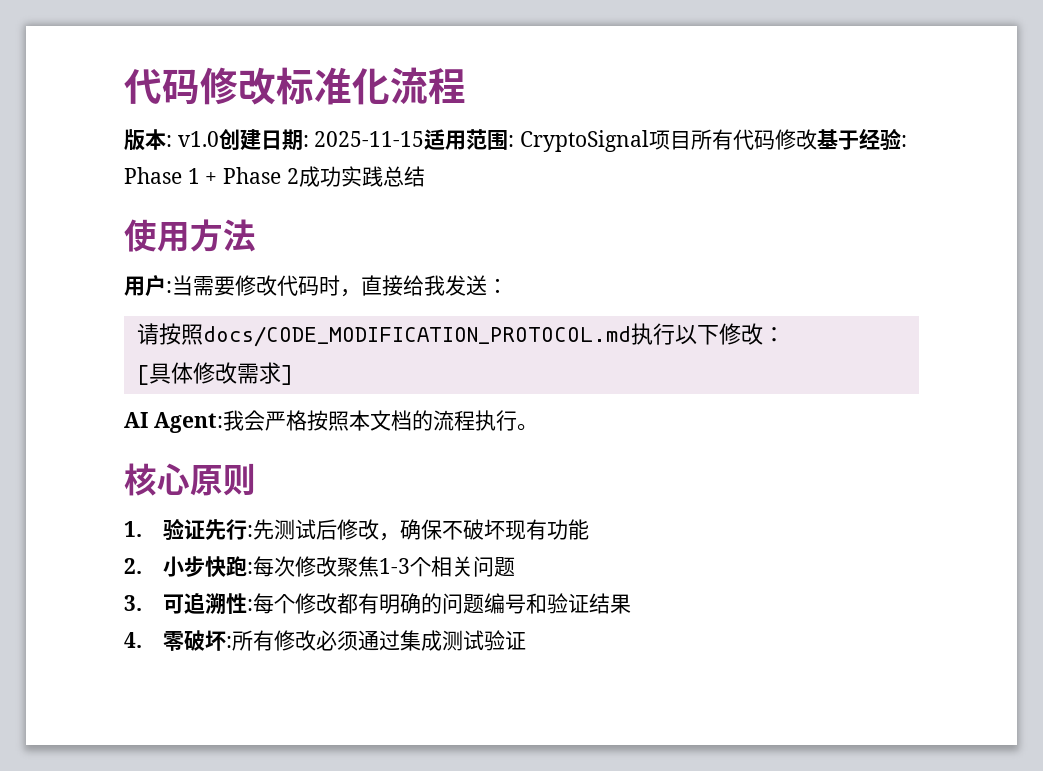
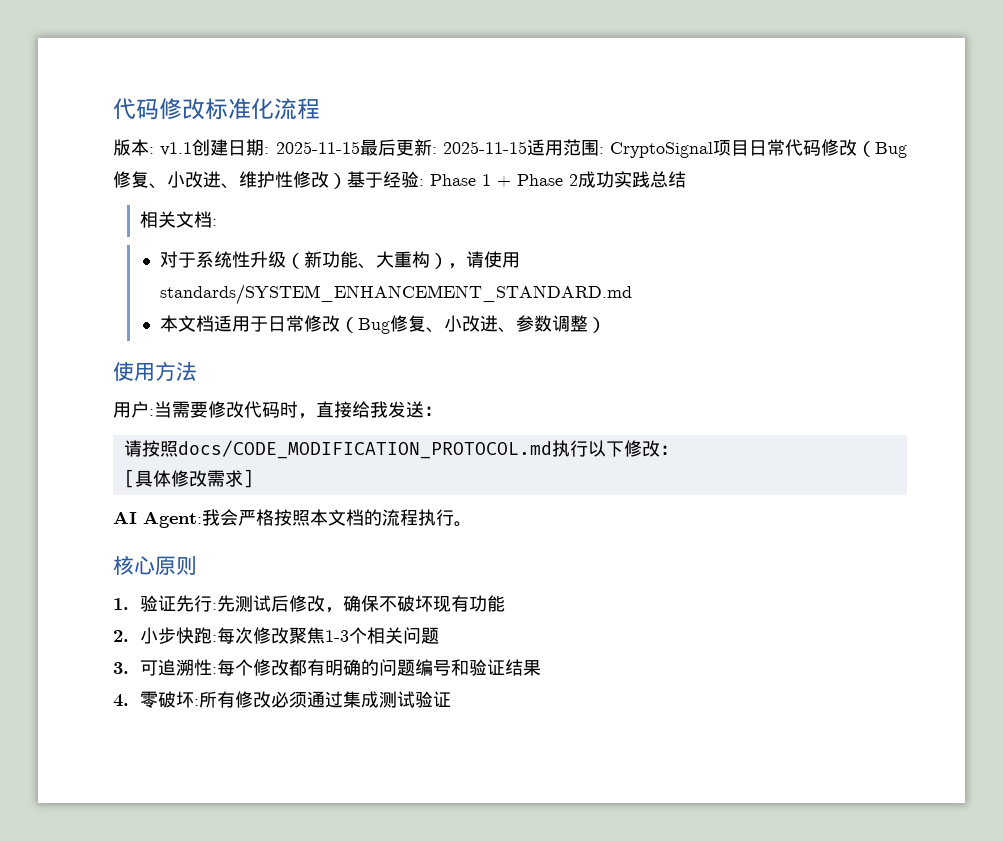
[177,131,219,147] v1.0 -> [160,142,193,156] v1.1
(425, 139) none -> [359,139,527,156] 最后更新: 2025-11-15
[691,129,818,150] 所有代码修改 -> [749,139,907,158] [113,171,347,189] 日常代码修改（Bug修复、小改进、维护性修改）
(425, 176) none -> [139,211,217,228] [159,251,520,269] [159,284,632,305] [159,315,606,334] // 相关文档: // 对于系统性升级（新功能、大重构），请使用standards/SYSTEM_ENHANCEMENT_STANDARD.md // 本文档适用于日常修改（Bug修复、小改进、参数调整）

